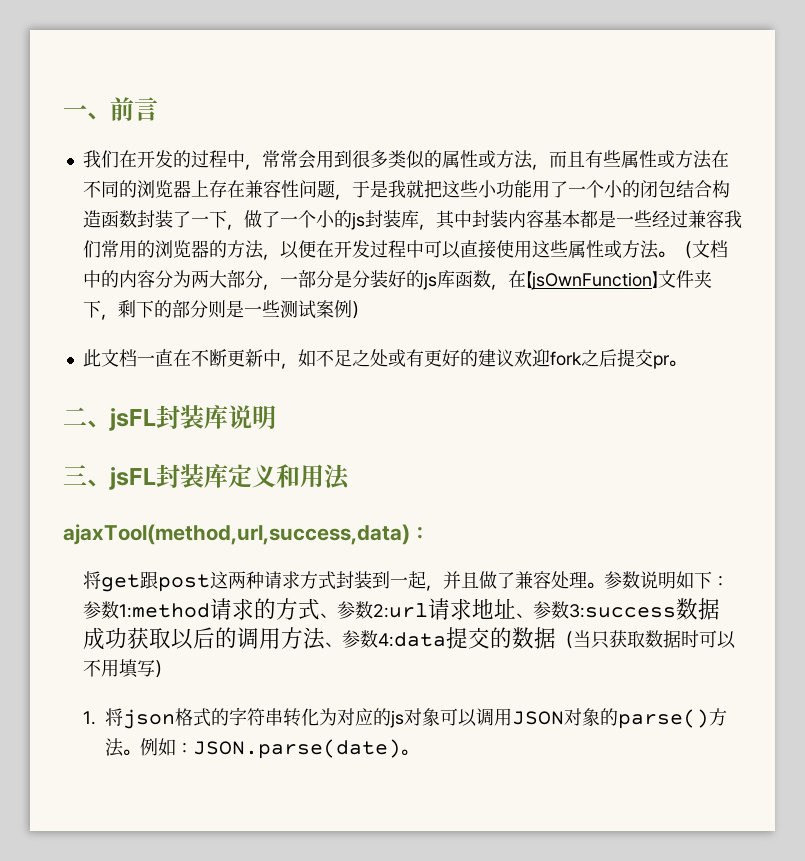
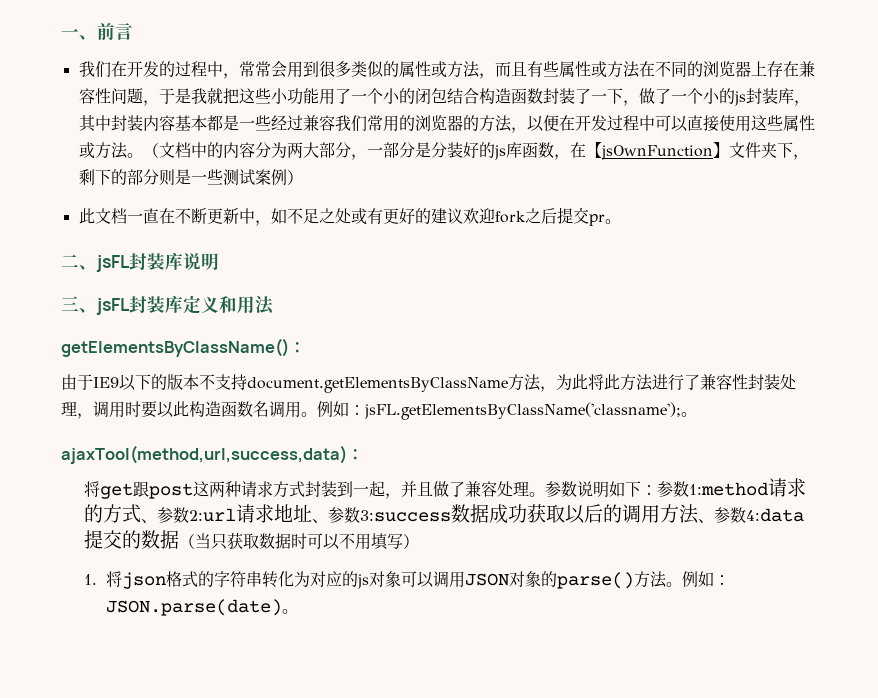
(350, 477) none -> [61,338,306,357] [61,374,796,393] [61,401,697,420] // getElementsByClassName()： // 由于IE9以下的版本不支持document.getElementsByClassName方法，为此将此方法进行了兼容性封装处理，调用时要以此构造函数名调用。例如：jsFL.getElementsByClassName('classname');。

